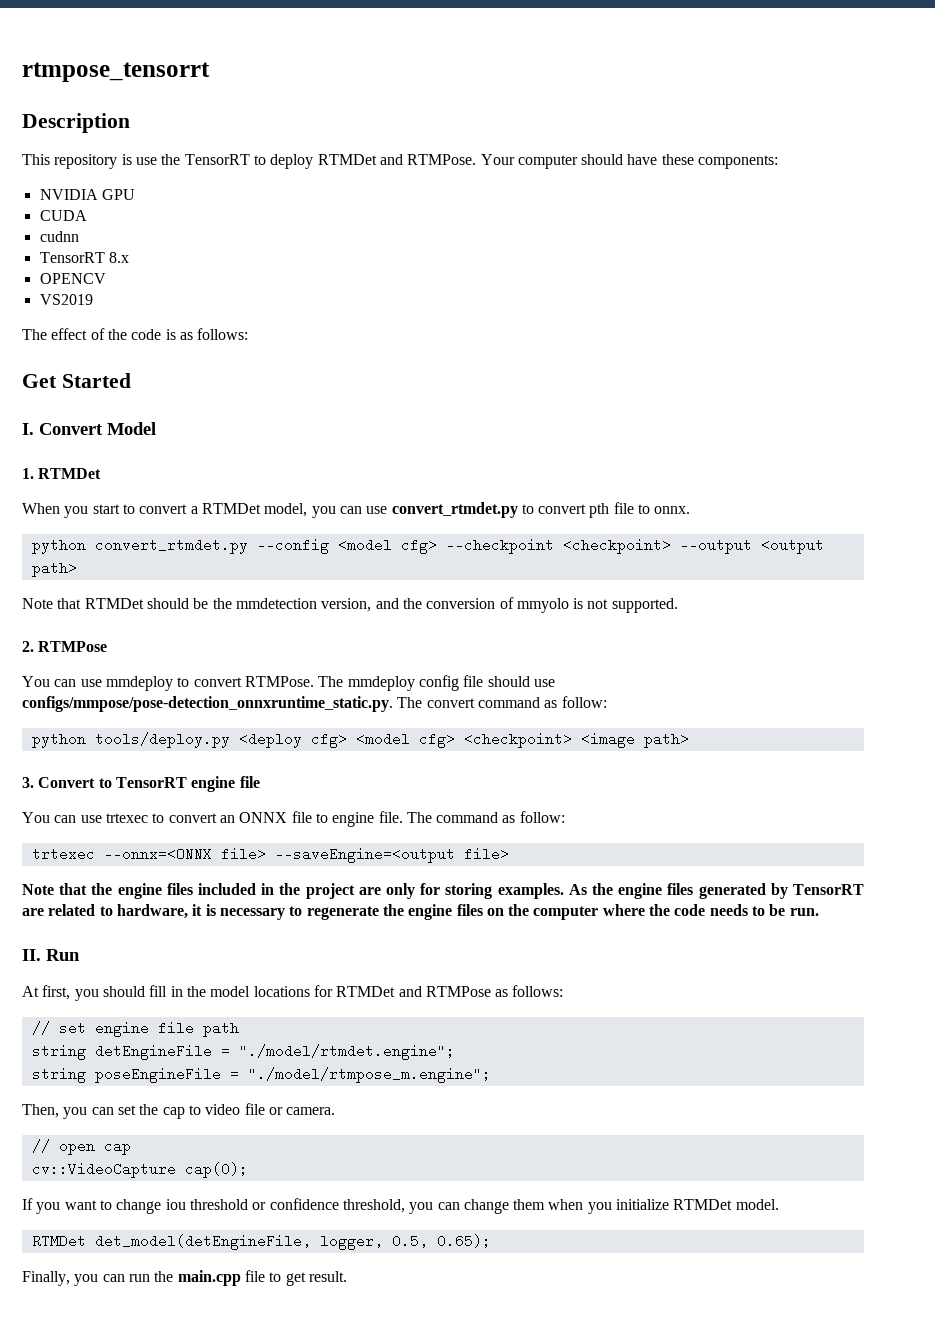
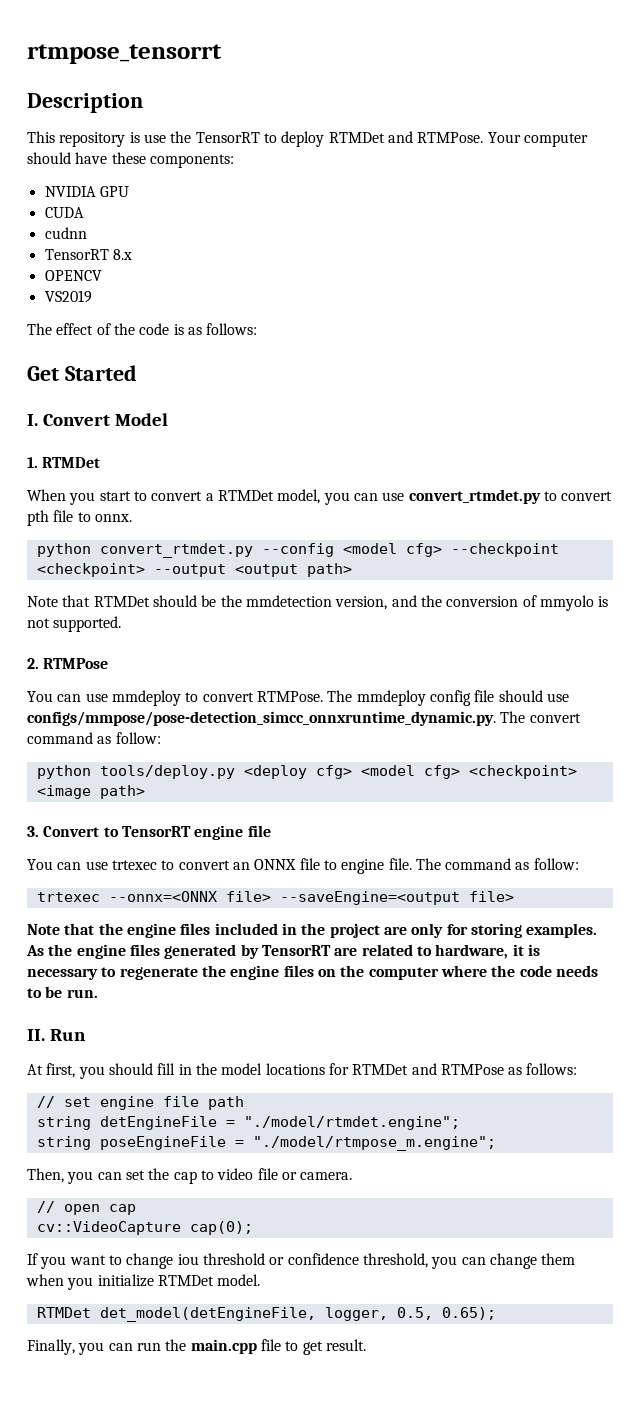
[22,696,393,712] configs/mmpose/pose-detection_onnxruntime_static.py. -> [27,711,496,726] configs/mmpose/pose-detection_simcc_onnxruntime_dynamic.py.

